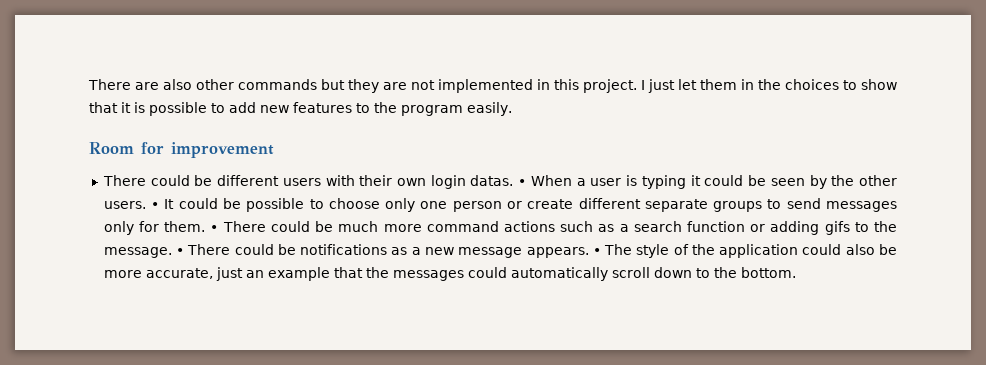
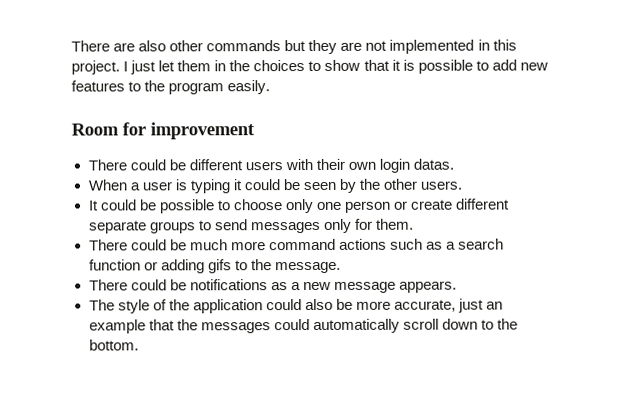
[518,179,527,186] • -> (454, 164) //
[151,202,160,209] • -> (463, 185) //
[210,225,219,232] • -> (414, 224) //
[176,248,185,255] • -> (341, 267) //
[592,248,601,255] • -> (457, 286) //

